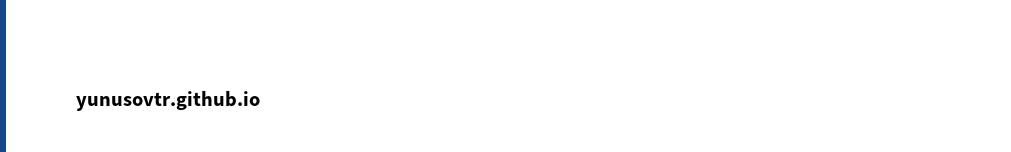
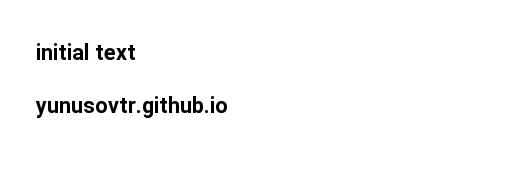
(76, 101) none -> [36,43,136,60] initial text //

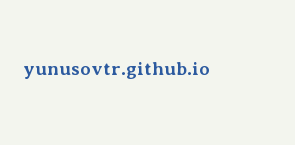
[36,43,136,60] initial text // -> (23, 70) none

